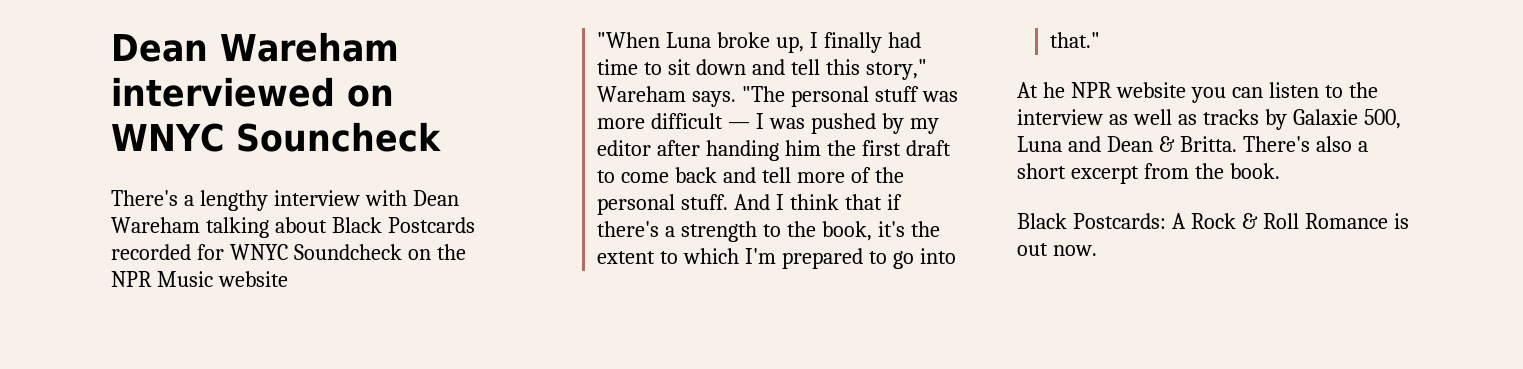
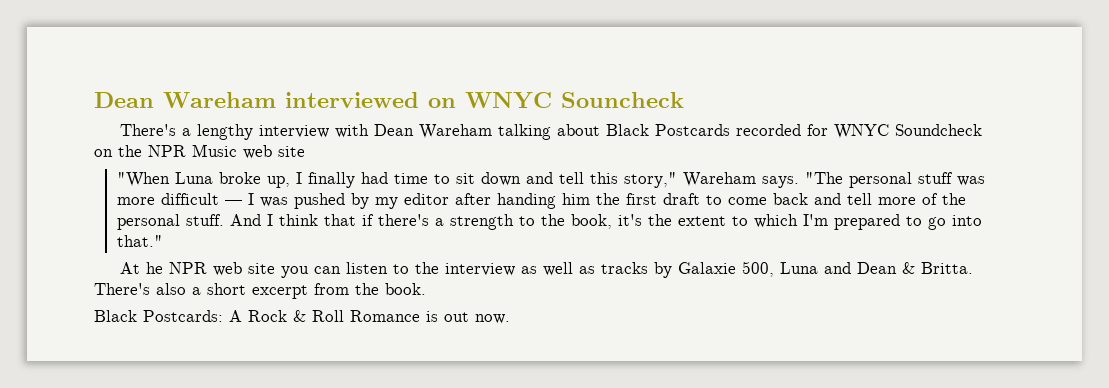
[217,271,288,287] website -> [243,145,305,159] web site
[1115,82,1186,98] website -> [213,262,276,276] web site

